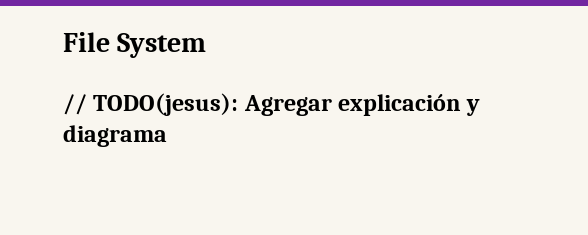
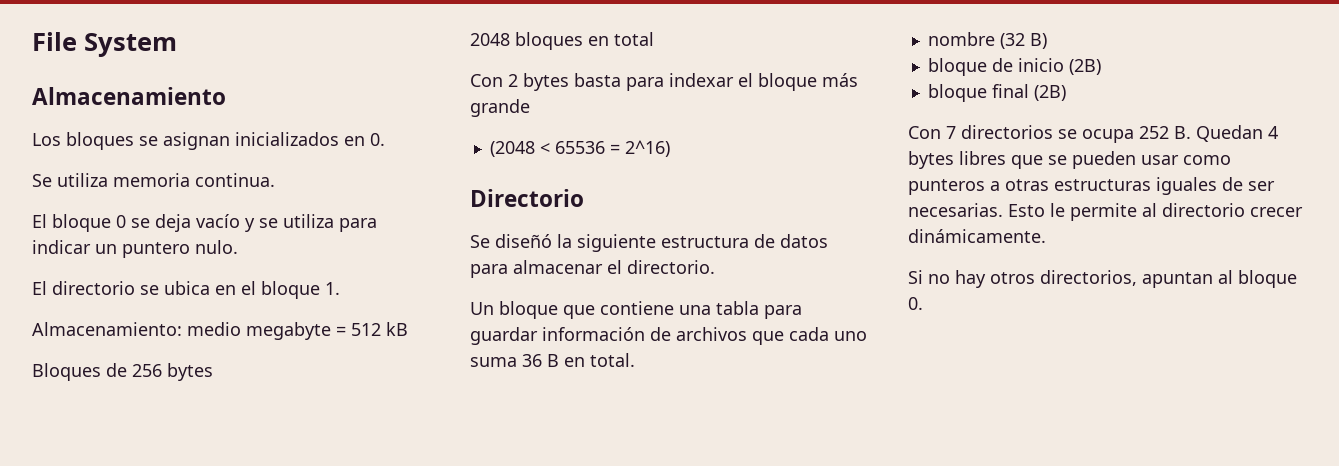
[63,93,481,116] [63,125,167,147] // TODO(jesus): Agregar explicación y diagrama -> [32,87,226,105] [32,132,385,150] [32,173,275,187] [32,214,377,232] [32,240,238,258] [32,281,340,299] [32,322,408,340] [32,363,213,381] [470,32,654,50] [470,73,858,91] [470,99,530,117] [489,140,670,157] [470,189,584,207] [470,234,828,252] [470,260,715,278] [470,301,802,319] [470,327,867,345] [470,353,635,367] [927,32,1047,49] [927,58,1101,76] [927,84,1066,102] [908,125,1278,143] [908,151,1231,169] [908,177,1275,195] [908,203,1303,221] [908,229,1046,243] [908,270,1297,288] [908,297,923,310] Almacenamiento // Los bloques se asignan inicializados en 0. // Se utiliza memoria continua. // El bloque 0 se deja vacío y se utiliza para indicar un puntero nulo. // El directorio se ubica en el bloque 1. // Almacenamiento: medio megabyte = 512 kB // Bloques de 256 bytes // 2048 bloques en total // Con 2 bytes basta para indexar el bloque más grande // (2048 < 65536 = 2^16) // Directorio // Se diseñó la siguiente estructura de datos para almacenar el directorio. // Un bloque que contiene una tabla para guardar información de archivos que cada uno suma 36 B en total. // nombre (32 B) // bloque de inicio (2B) // bloque final (2B) // Con 7 directorios se ocupa 252 B. Quedan 4 bytes libres que se pueden usar como punteros a otras estructuras iguales de ser necesarias. Esto le permite al directorio crecer dinámicamente. // Si no hay otros directorios, apuntan al bloque 0.

